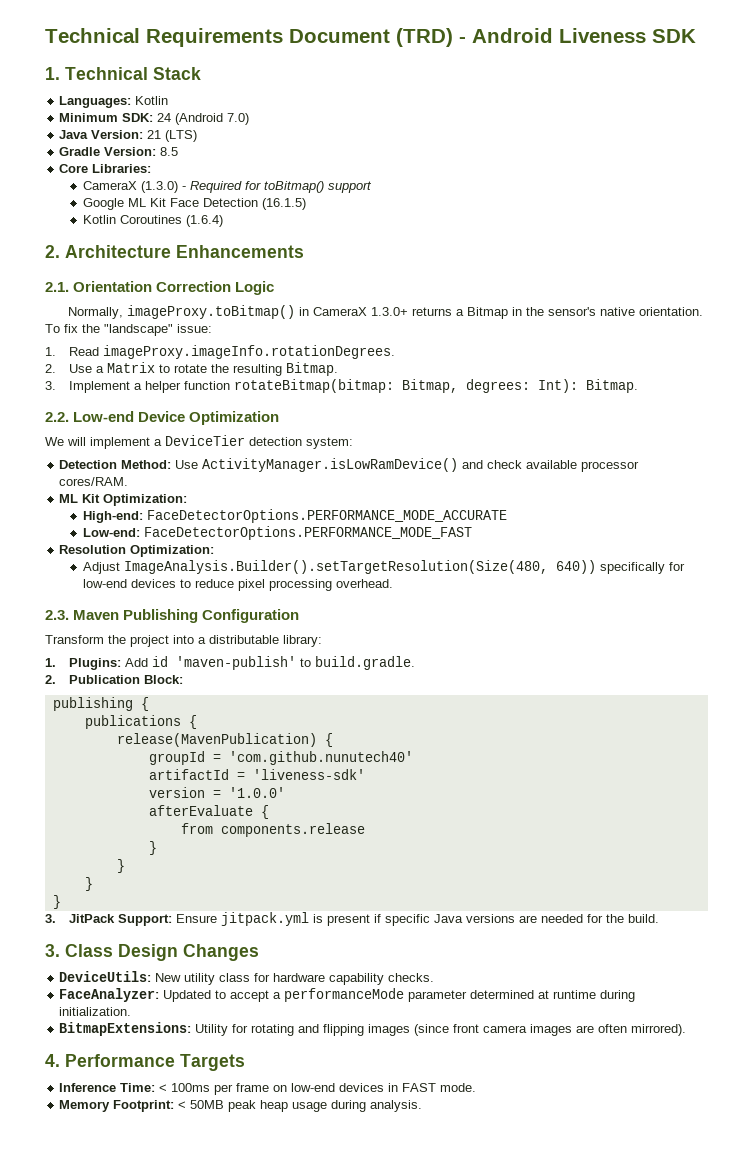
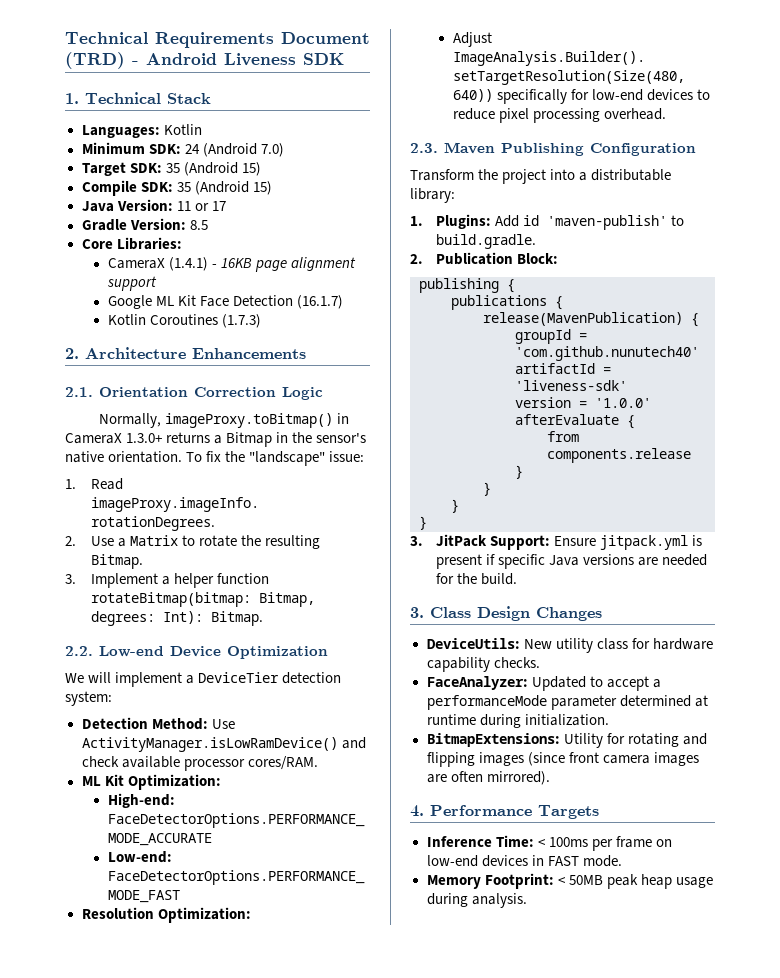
(250, 119) none -> [81,162,261,176] [81,180,272,196] // Target SDK: 35 (Android 15) // Compile SDK: 35 (Android 15)
[147,130,198,142] 21 (LTS) -> [176,201,226,211] 11 or 17
[140,181,324,193] (1.3.0) - Required for toBitmap() -> [168,257,356,272] (1.4.1) - 16KB page alignment
[261,198,306,210] (16.1.5) -> [296,295,343,309] (16.1.7)
[185,215,223,227] (1.6.4) -> [221,314,261,328] (1.7.3)

